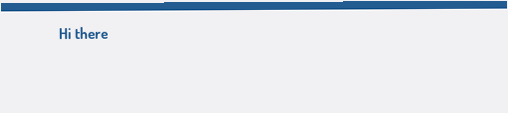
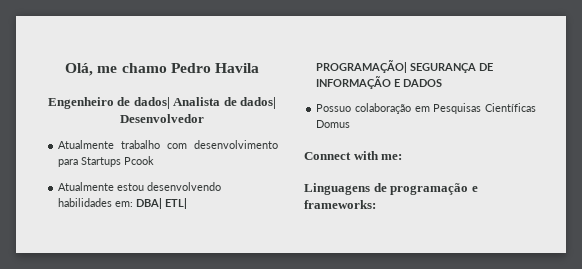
[58,26,109,40] Hi there -> [65,63,259,76] [47,97,277,109] [120,114,204,123] [58,140,278,149] [58,156,155,167] [58,182,222,191] [58,198,188,209] [316,60,494,73] [316,76,443,89] [316,103,536,114] [316,120,351,128] [304,151,403,160] [304,183,478,195] [304,200,376,209] Olá, me chamo Pedro Havila // Engenheiro de dados| Analista de dados| Desenvolvedor // Atualmente trabalho com desenvolvimento para Startups Pcook // Atualmente estou desenvolvendo habilidades em: DBA| ETL| PROGRAMAÇÃO| SEGURANÇA DE INFORMAÇÃO E DADOS // Possuo colaboração em Pesquisas Científicas Domus // Connect with me: // Linguagens de programação e frameworks:

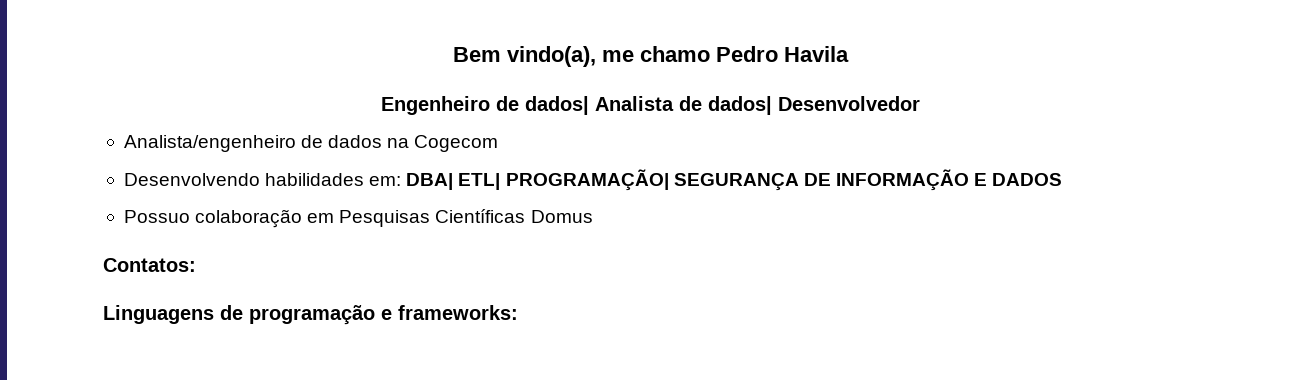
[65,63,94,76] Olá, -> [452,46,596,67] Bem vindo(a),
[58,140,278,149] [58,156,155,167] [58,182,222,191] Atualmente trabalho com desenvolvimento para Startups Pcook // Atualmente estou desenvolvendo -> [123,135,499,152] [123,173,260,186] Analista/engenheiro de dados na Cogecom // Desenvolvendo
[304,151,403,160] Connect with me: -> [103,258,196,272] Contatos:

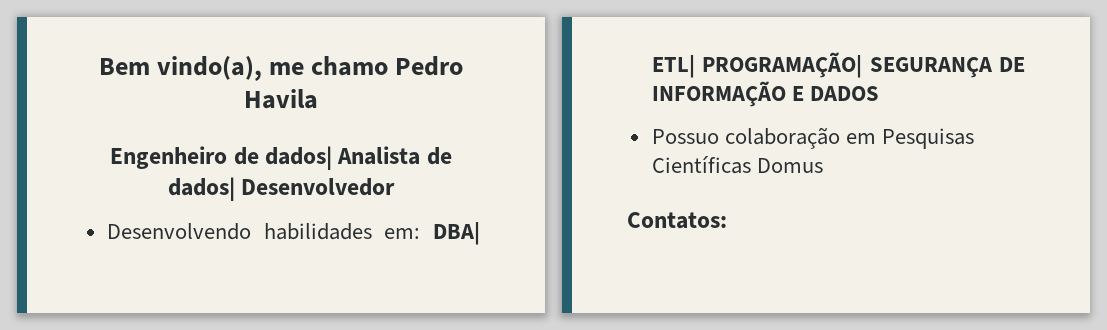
[123,135,499,152] // Analista/engenheiro de dados na Cogecom -> (396, 187) none
[103,305,518,325] // Linguagens de programação e frameworks: -> (727, 220) none

